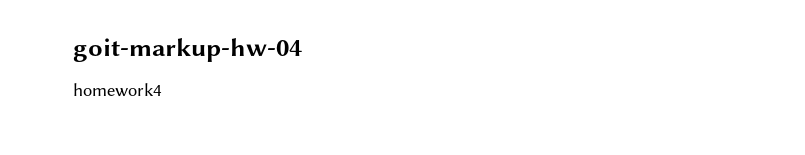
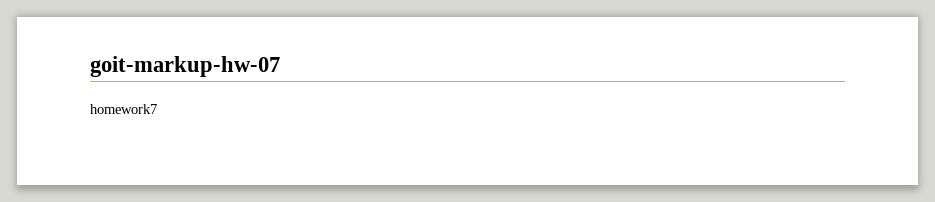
[73,38,302,62] [73,83,162,97] goit-markup-hw-04 // homework4 -> [90,56,280,77] [90,104,157,114] goit-markup-hw-07 // homework7

